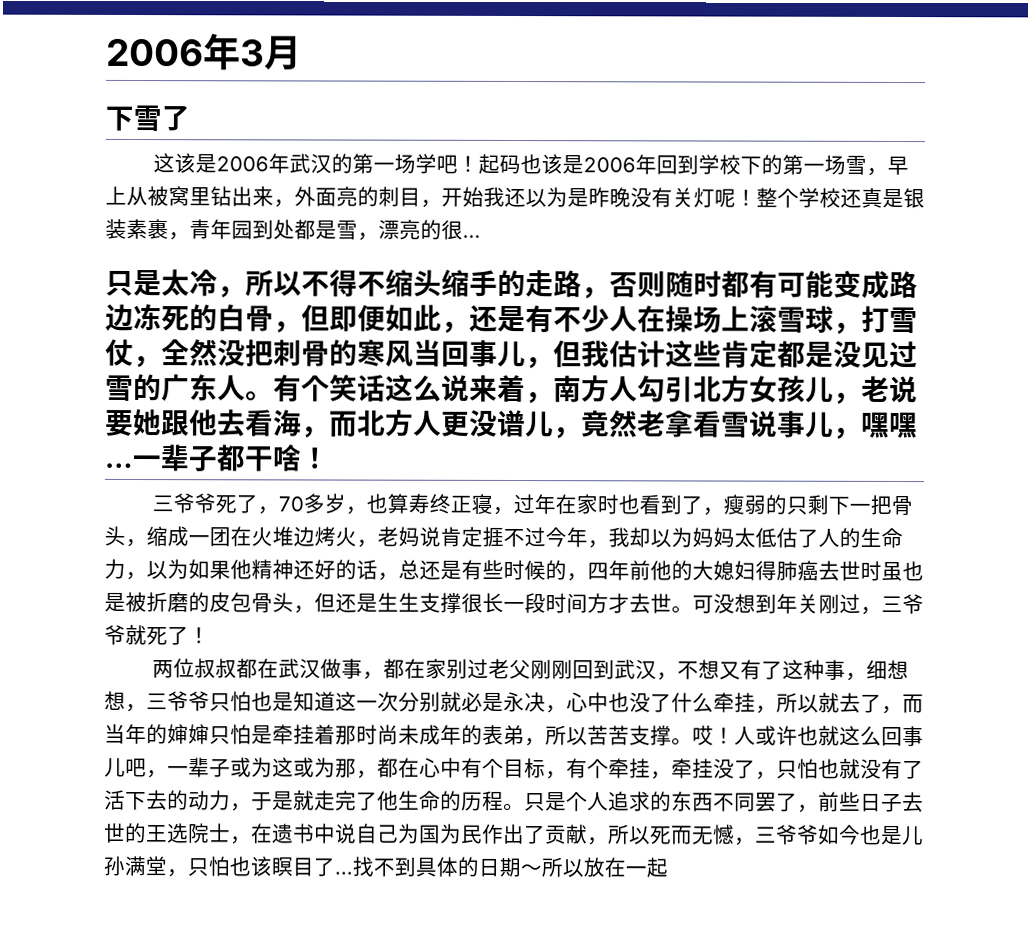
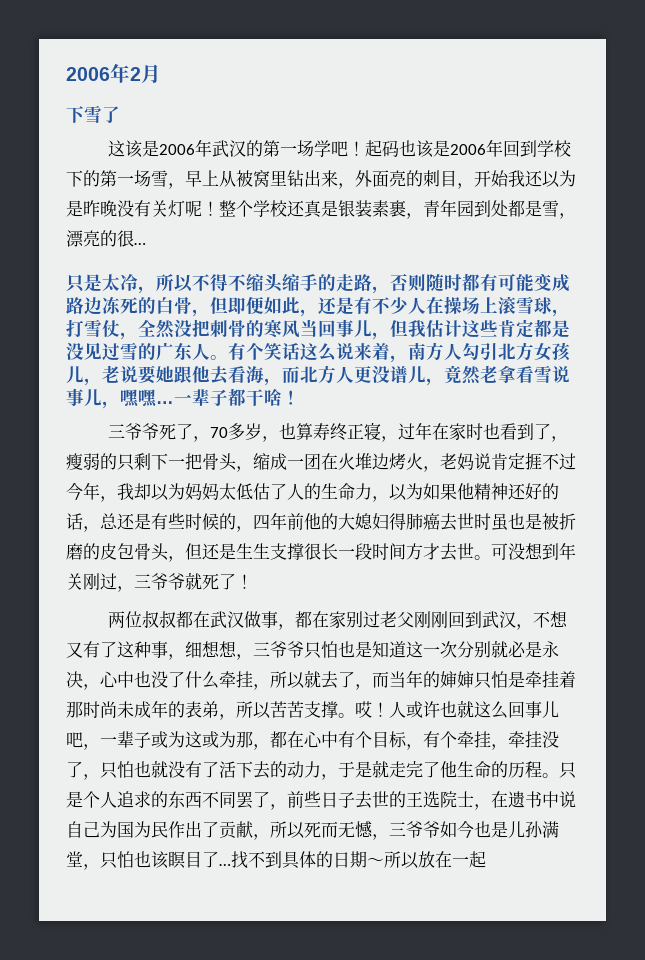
[106,33,265,71] 2006年3 -> [66,63,141,83] 2006年2

